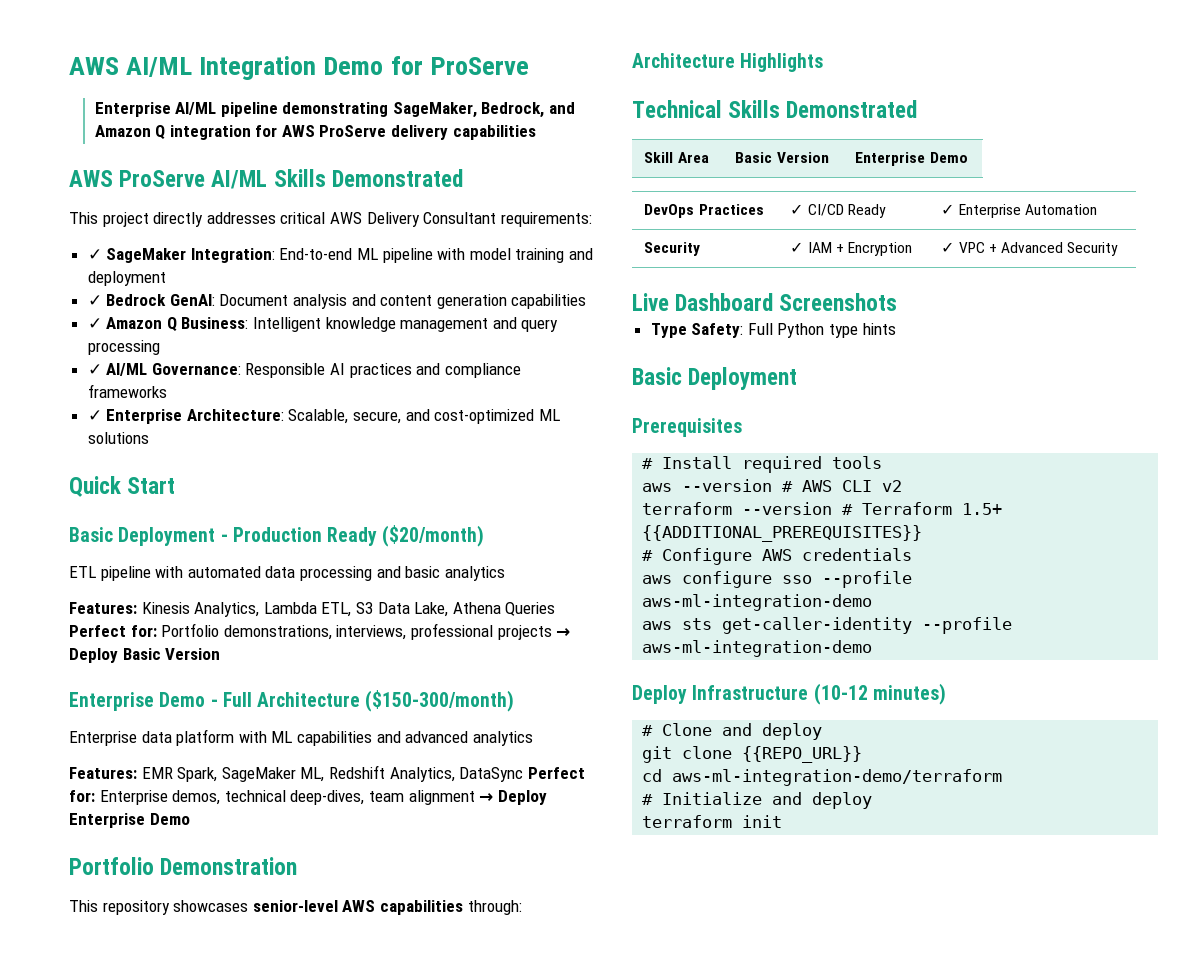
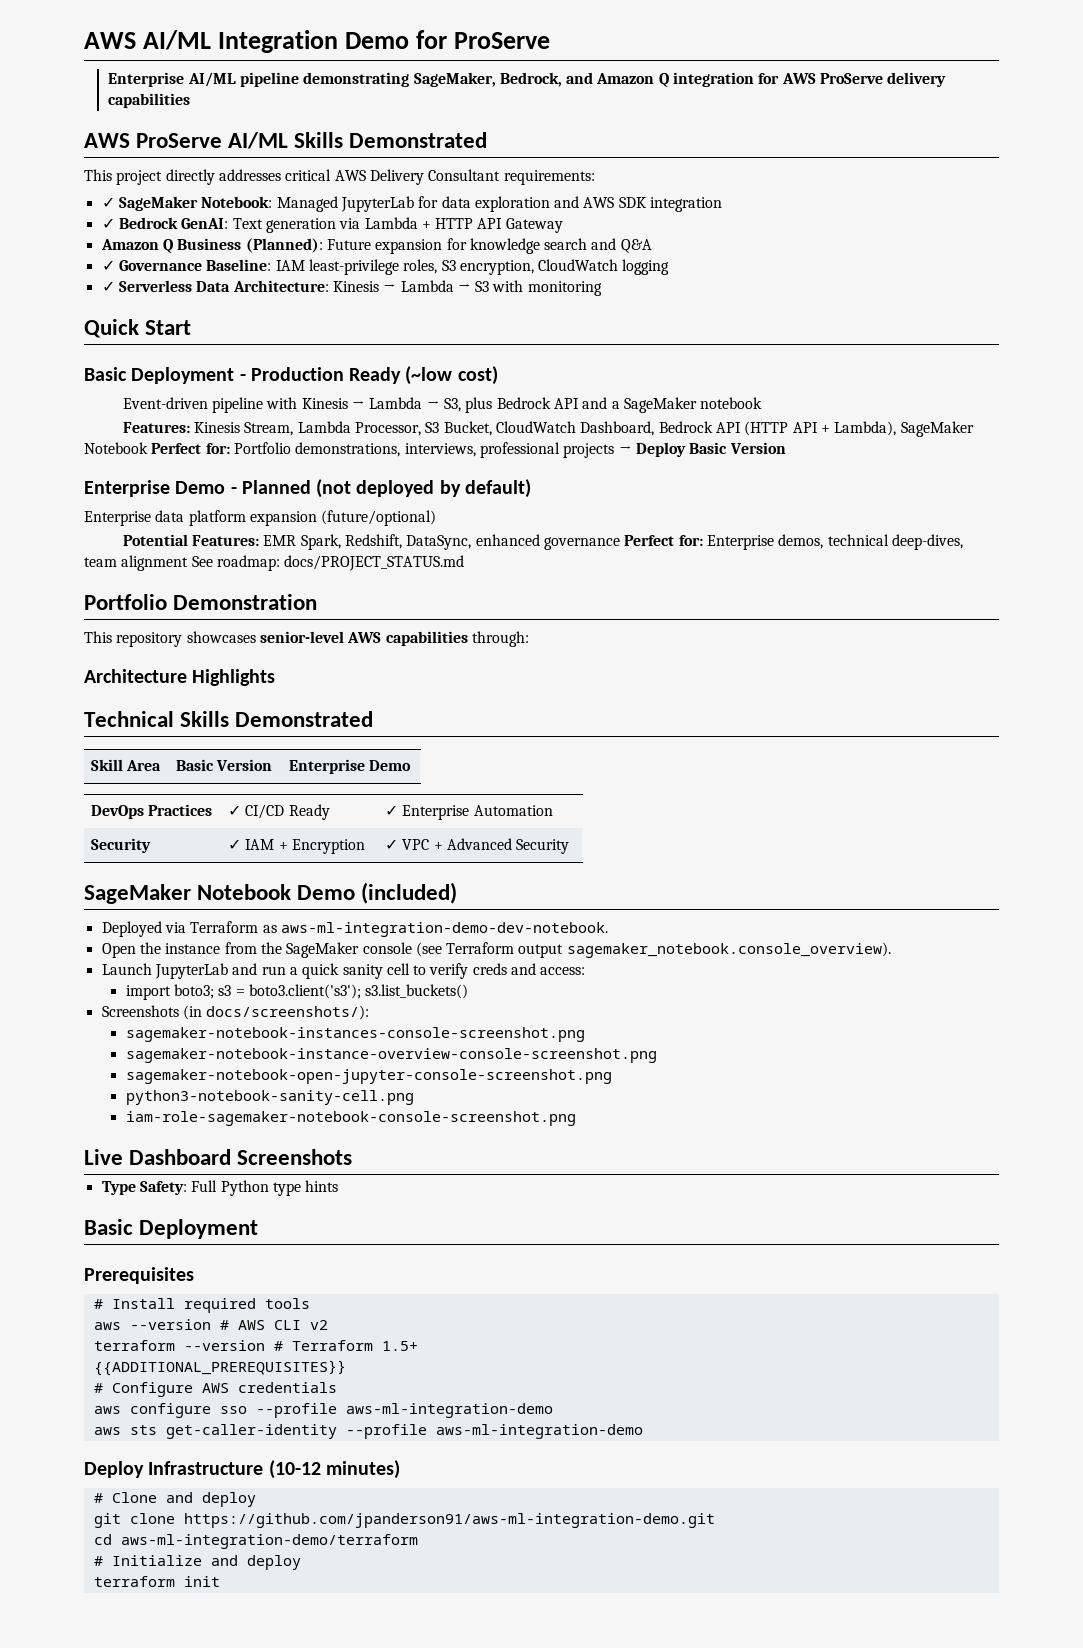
[190,248,594,263] [87,271,166,286] [87,294,587,309] [87,317,559,332] [87,340,160,355] [87,363,521,378] [87,384,167,398] [87,409,560,424] [87,432,149,444] Integration: End-to-end ML pipeline with model training and deployment // ✓ Bedrock GenAI: Document analysis and content generation capabilities // ✓ Amazon Q Business: Intelligent knowledge management and query processing // ✓ AI/ML Governance: Responsible AI practices and compliance frameworks // ✓ Enterprise Architecture: Scalable, secure, and cost-optimized ML solutions -> [201,196,723,212] [101,217,563,233] [100,238,652,254] [101,259,670,275] [101,280,602,296] Notebook: Managed JupyterLab for data exploration and AWS SDK integration // ✓ Bedrock GenAI: Text generation via Lambda + HTTP API Gateway // Amazon Q Business (Planned): Future expansion for knowledge search and Q&A // ✓ Governance Baseline: IAM least-privilege roles, S3 encryption, CloudWatch logging // ✓ Serverless Data Architecture: Kinesis → Lambda → S3 with monitoring
[382,525,485,547] [69,566,505,581] [69,602,556,617] ($20/month) // ETL pipeline with automated data processing and basic analytics // Features: Kinesis Analytics, Lambda ETL, S3 Data Lake, Athena Queries -> [405,366,498,385] [122,397,763,413] [122,421,974,437] [84,442,148,454] (~low cost) // Event-driven pipeline with Kinesis → Lambda → S3, plus Bedrock API and a SageMaker notebook // Features: Kinesis Stream, Lambda Processor, S3 Bucket, CloudWatch Dashboard, Bedrock API (HTTP API + Lambda), SageMaker Notebook
[222,690,515,712] [69,729,533,746] [69,765,524,782] Full Architecture ($150-300/month) // Enterprise data platform with ML capabilities and advanced analytics // Features: EMR Spark, SageMaker ML, Redshift Analytics, DataSync -> [241,479,531,498] [84,510,437,526] [122,534,620,550] Planned (not deployed by default) // Enterprise data platform expansion (future/optional) // Potential Features: EMR Spark, Redshift, DataSync, enhanced governance
[479,790,547,805] [69,813,190,828] → Deploy Enterprise Demo -> [191,555,465,571] See roadmap: docs/PROJECT_STATUS.md
(1119, 249) none -> [84,882,458,904] [101,921,608,937] [101,942,891,958] [101,963,586,979] [125,984,469,1000] [101,1005,370,1020] [125,1027,585,1042] [125,1048,657,1063] [125,1069,612,1084] [125,1090,414,1105] [125,1111,576,1126] // SageMaker Notebook Demo (included) // Deployed via Terraform as aws-ml-integration-demo-dev-notebook. // Open the instance from the SageMaker console (see Terraform output sagemaker_notebook.console_overview). // Launch JupyterLab and run a quick sanity cell to verify creds and access: // import boto3; s3 = boto3.client('s3'); s3.list_buckets() // Screenshots (in docs/screenshots/): // sagemaker-notebook-instances-console-screenshot.png // sagemaker-notebook-instance-overview-console-screenshot.png // sagemaker-notebook-open-jupyter-console-screenshot.png // python3-notebook-sanity-cell.png // iam-role-sagemaker-notebook-console-screenshot.png
[742,746,863,763] {{REPO_URL}} -> [183,1513,715,1528] https://github.com/jpanderson91/aws-ml-integration-demo.git

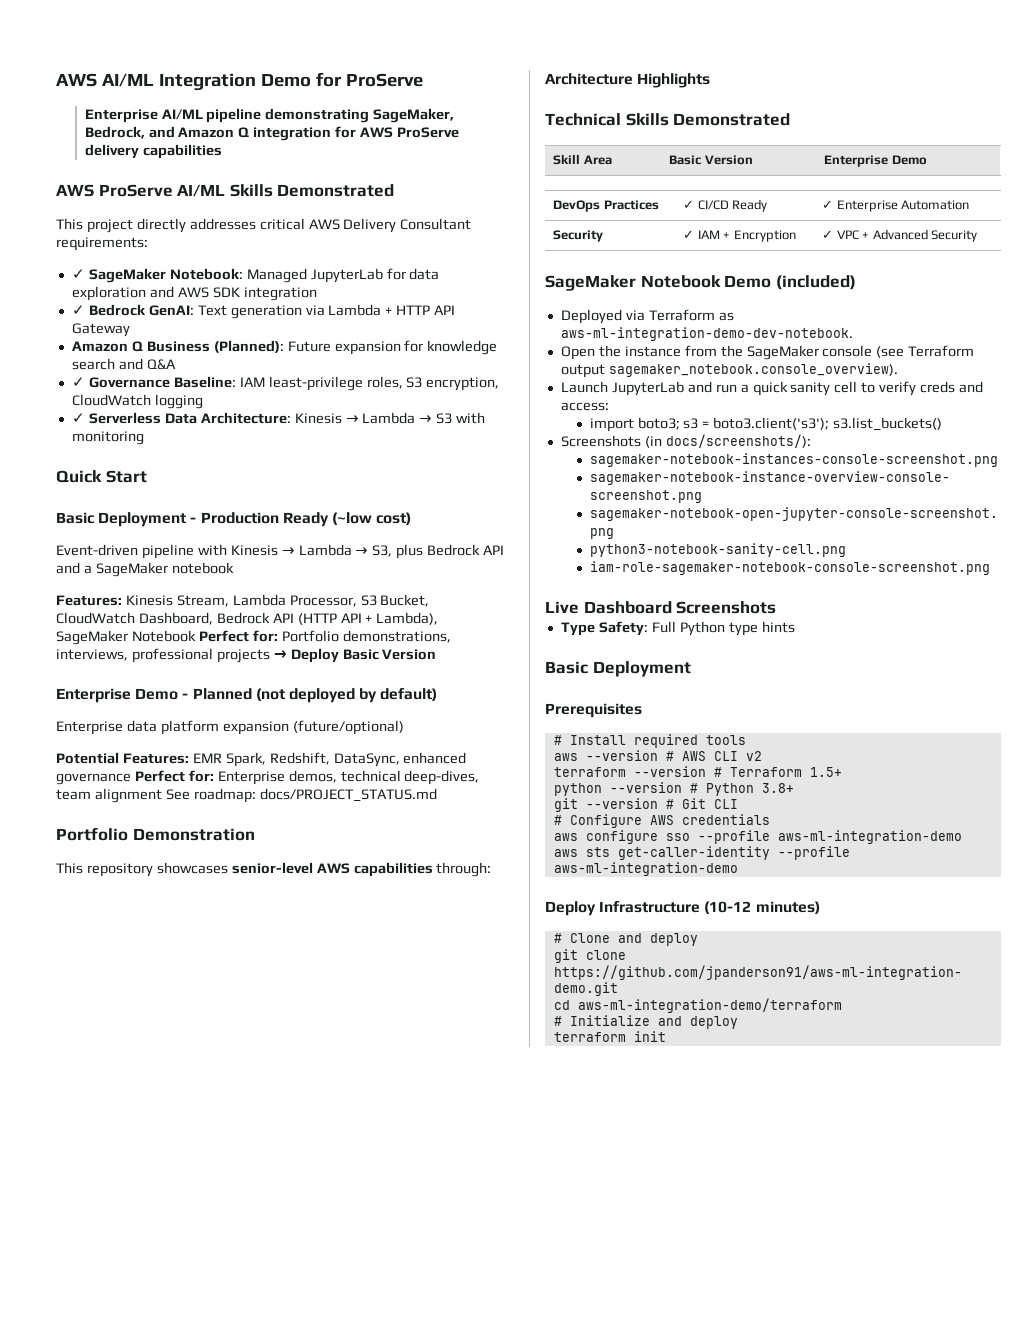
[93,1360,346,1376] {{ADDITIONAL_PREREQUISITES}} -> [553,782,794,796] [553,798,738,812] python --version # Python 3.8+ // git --version # Git CLI

